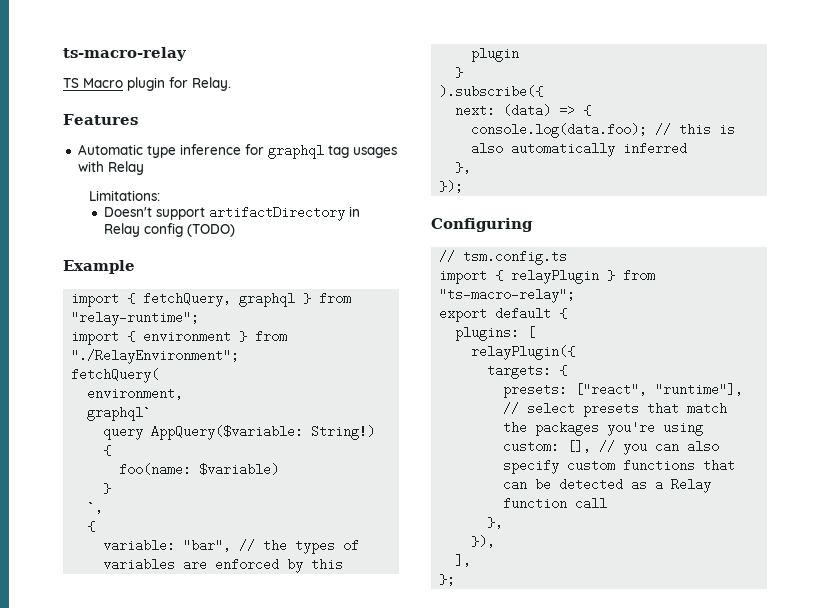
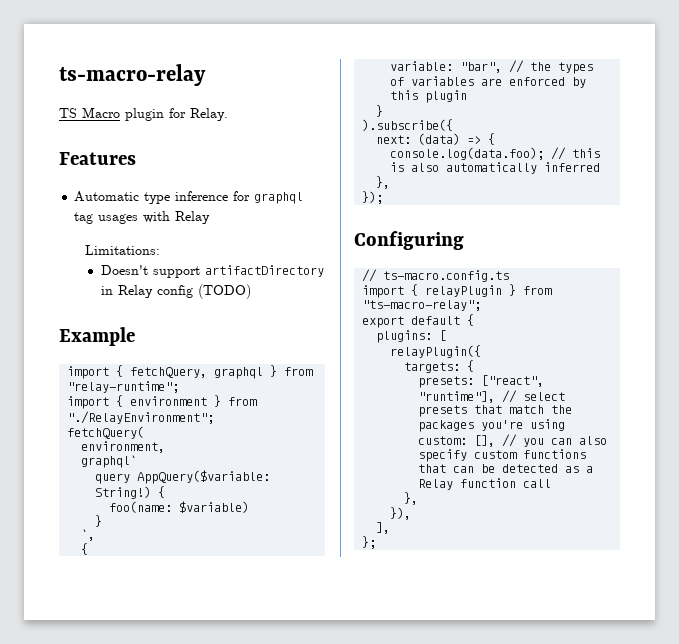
[463,250,568,265] tsm.config.ts -> [383,270,510,282] ts-macro.config.ts

